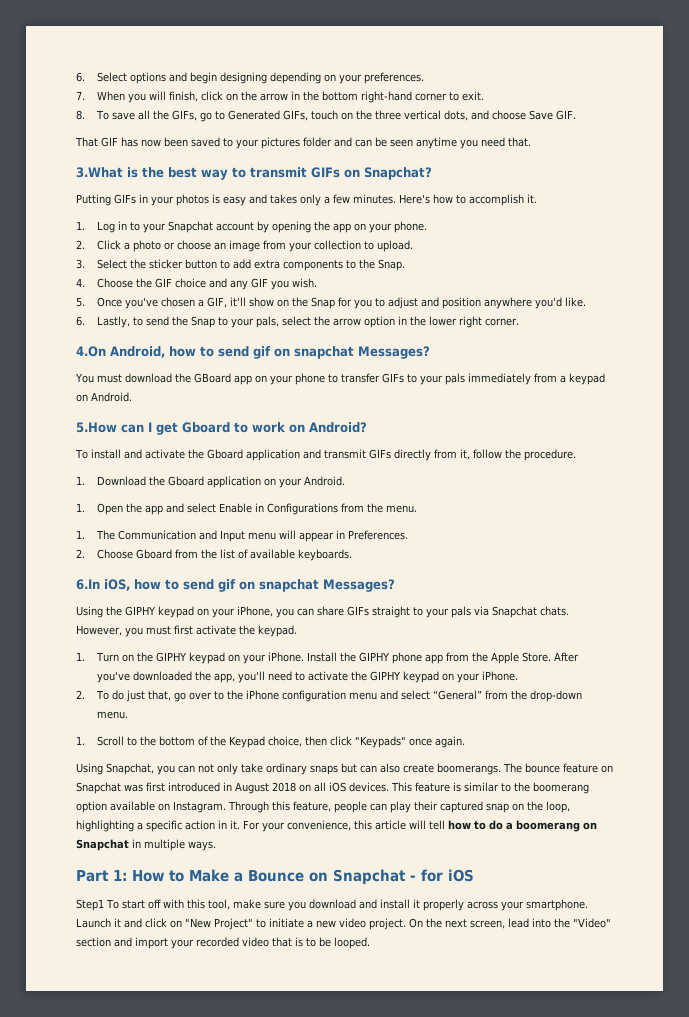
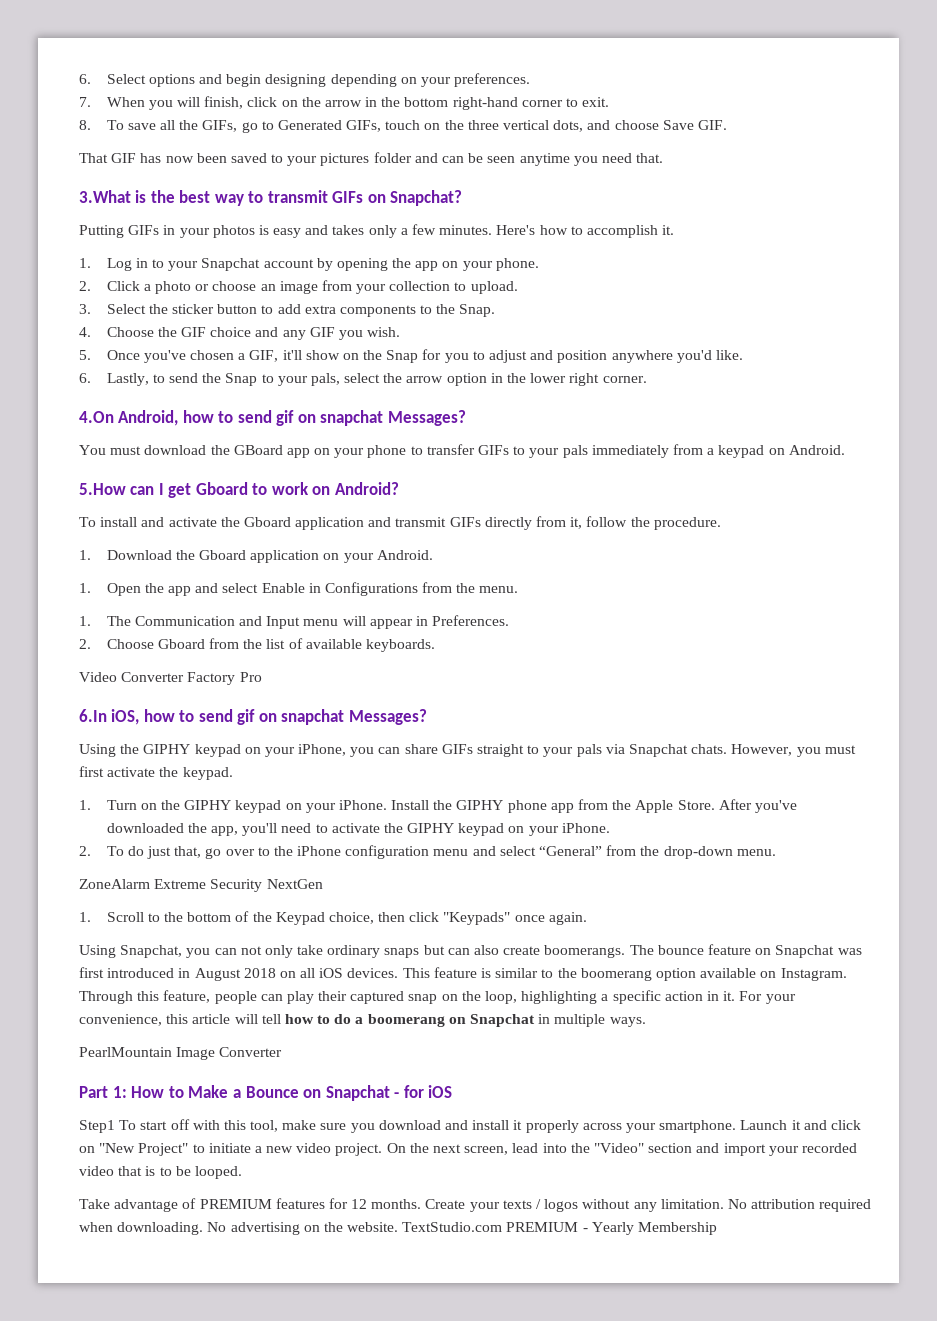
(352, 555) none -> [79,672,262,685] // Video Converter Factory Pro
(128, 715) none -> [79,879,323,892] // ZoneAlarm Extreme Security NextGen
(216, 846) none -> [79,1047,283,1060] // PearlMountain Image Converter
(370, 943) none -> [79,1198,872,1212] [79,1222,718,1235] // Take advantage of PREMIUM features for 12 months. Create your texts / logos without any limitation. No attribution required when downloading. No advertising on the website. TextStudio.com PREMIUM - Yearly Membership

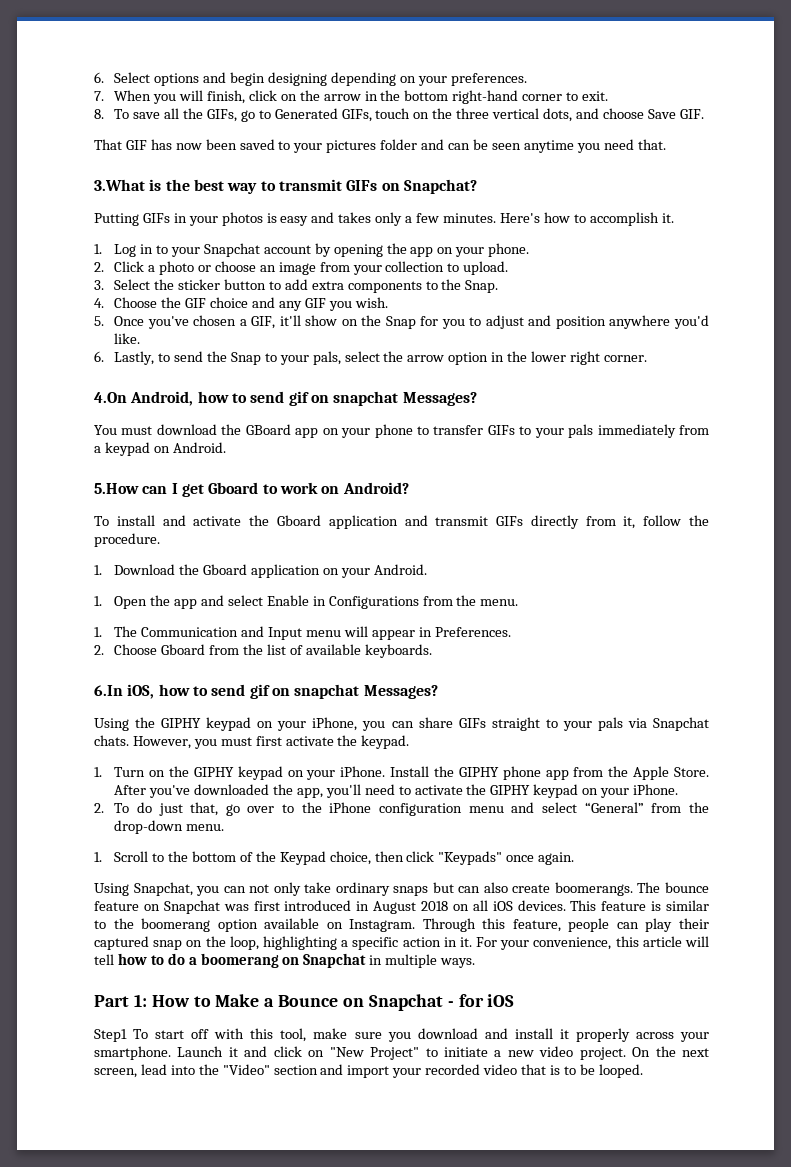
[79,672,262,685] // Video Converter Factory Pro -> (432, 651) none
[79,879,323,892] // ZoneAlarm Extreme Security NextGen -> (225, 827) none
[79,1047,283,1060] // PearlMountain Image Converter -> (476, 963) none
[79,1198,872,1212] [79,1222,718,1235] // Take advantage of PREMIUM features for 12 months. Create your texts / logos without any limitation. No attribution required when downloading. No advertising on the website. TextStudio.com PREMIUM - Yearly Membership -> (643, 1071) none

